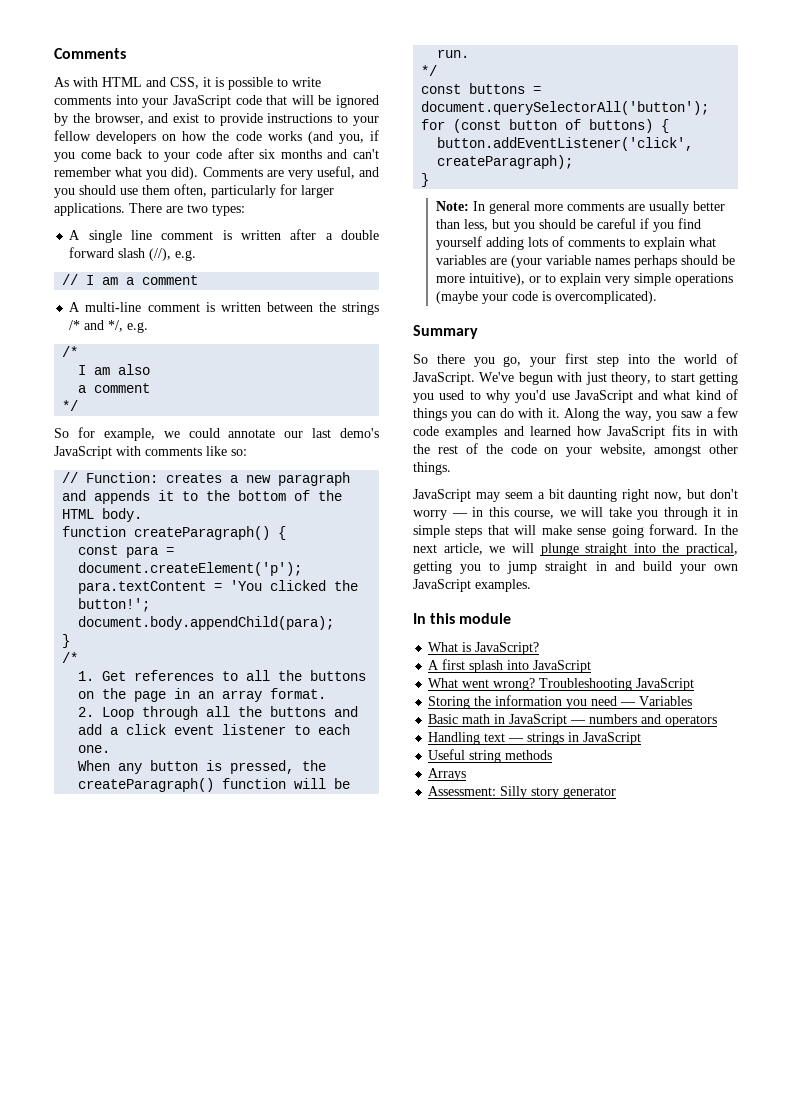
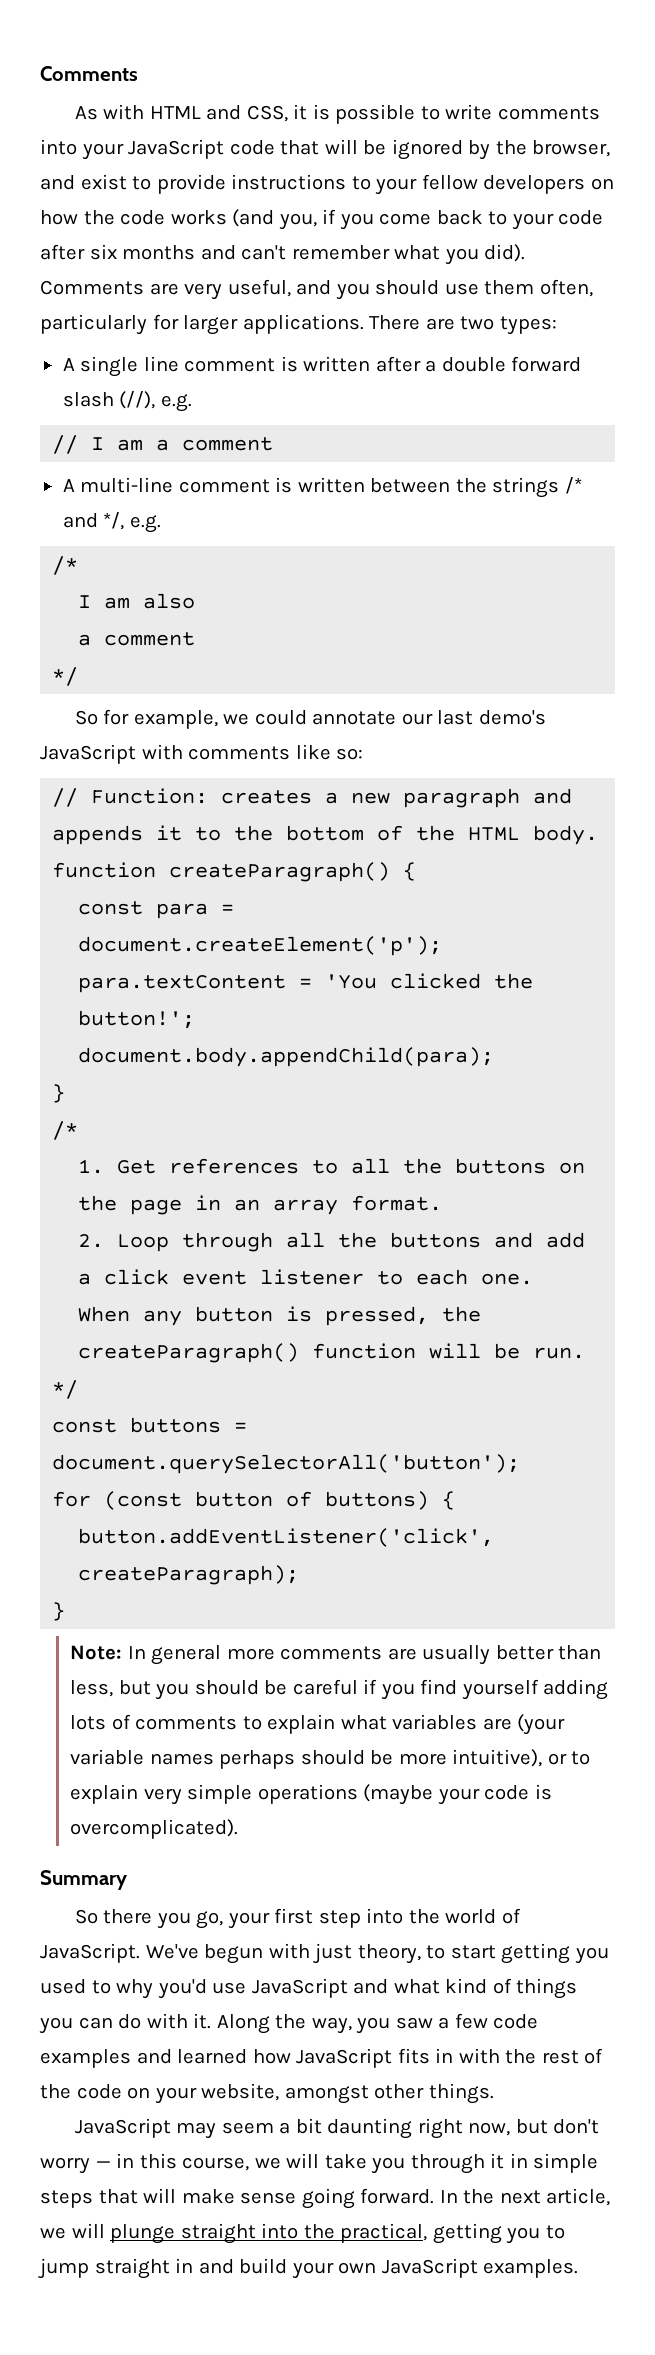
[413,613,512,624] [428,642,540,655] [428,659,592,673] [428,678,695,691] [428,695,693,709] [428,714,718,727] [428,732,642,745] [428,749,553,763] [428,768,467,781] [428,786,617,799] // In this module // What is JavaScript? // A first splash into JavaScript // What went wrong? Troubleshooting JavaScript // Storing the information you need — Variables // Basic math in JavaScript — numbers and operators // Handling text — strings in JavaScript // Useful string methods // Arrays // Assessment: Silly story generator -> (579, 2268) none

